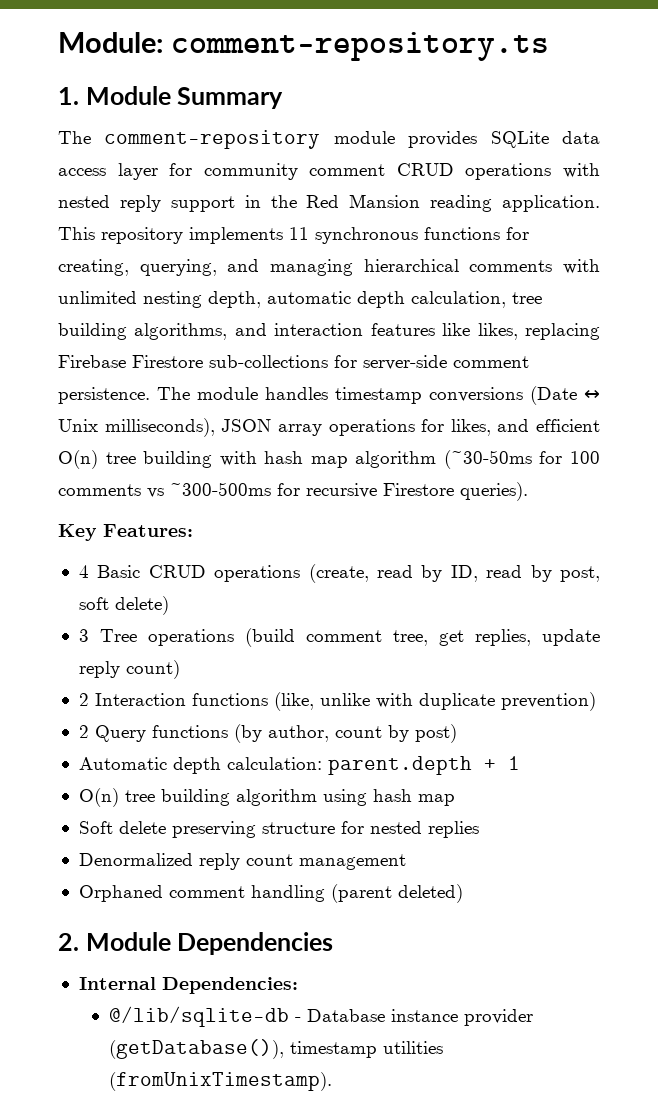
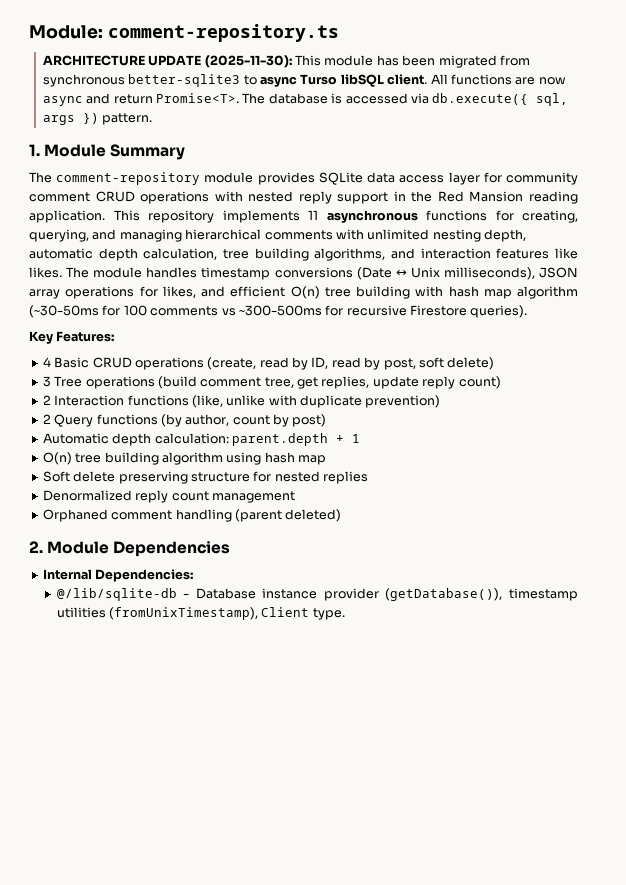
(549, 46) none -> [42,55,530,68] [42,74,566,87] [42,93,569,106] [42,113,153,125] // ARCHITECTURE UPDATE (2025-11-30): This module has been migrated from synchronous better-sqlite3 to async Turso libSQL client. All functions are now async and return Promise<T>. The database is accessed via db.execute({ sql, args }) pattern.
[315,227,418,244] synchronous -> [326,210,418,223] asynchronous
[477,323,600,340] [58,355,529,370] [58,387,150,404] likes, replacing Firebase Firestore sub-collections for server-side comment persistence. -> [29,267,62,278] likes.
[109,1072,333,1091] (fromUnixTimestamp). -> [109,607,345,620] (fromUnixTimestamp), Client type.

